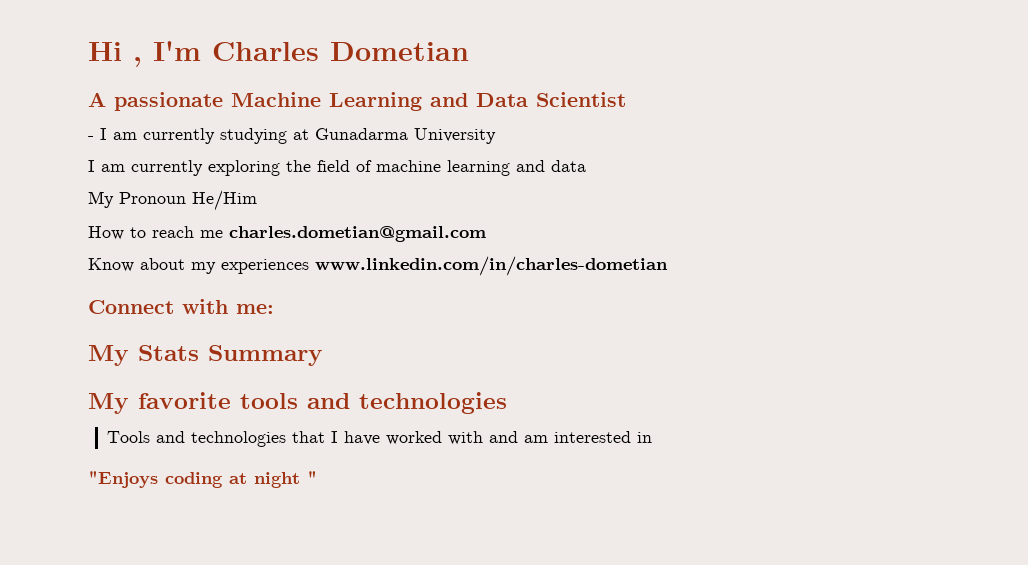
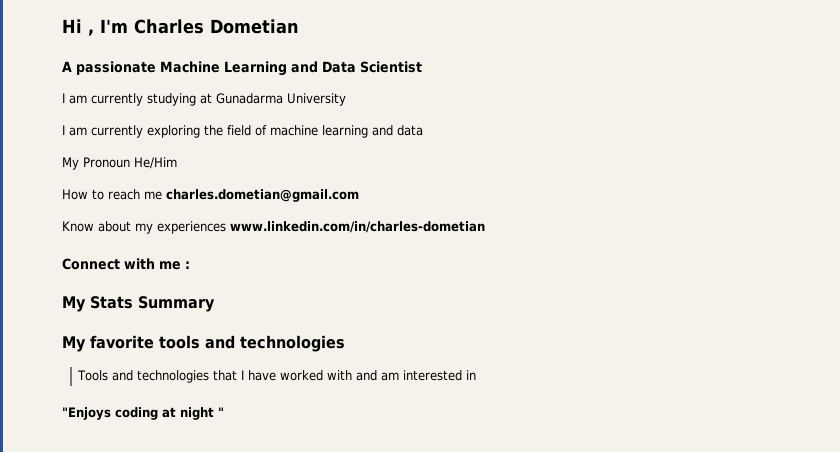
[88,136,94,140] - -> (422, 67) none
[236,304,274,314] me: -> [159,261,190,270] me :

